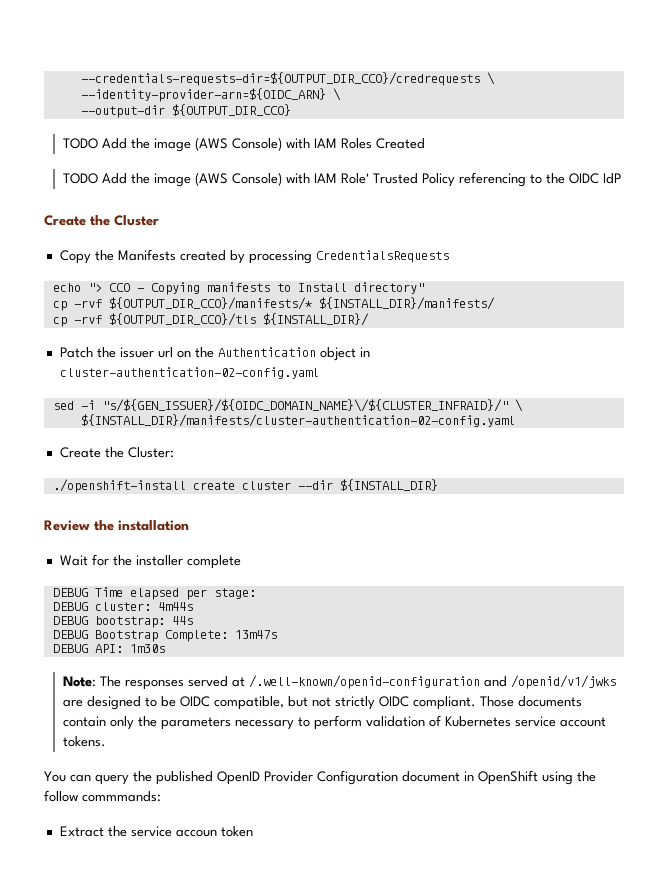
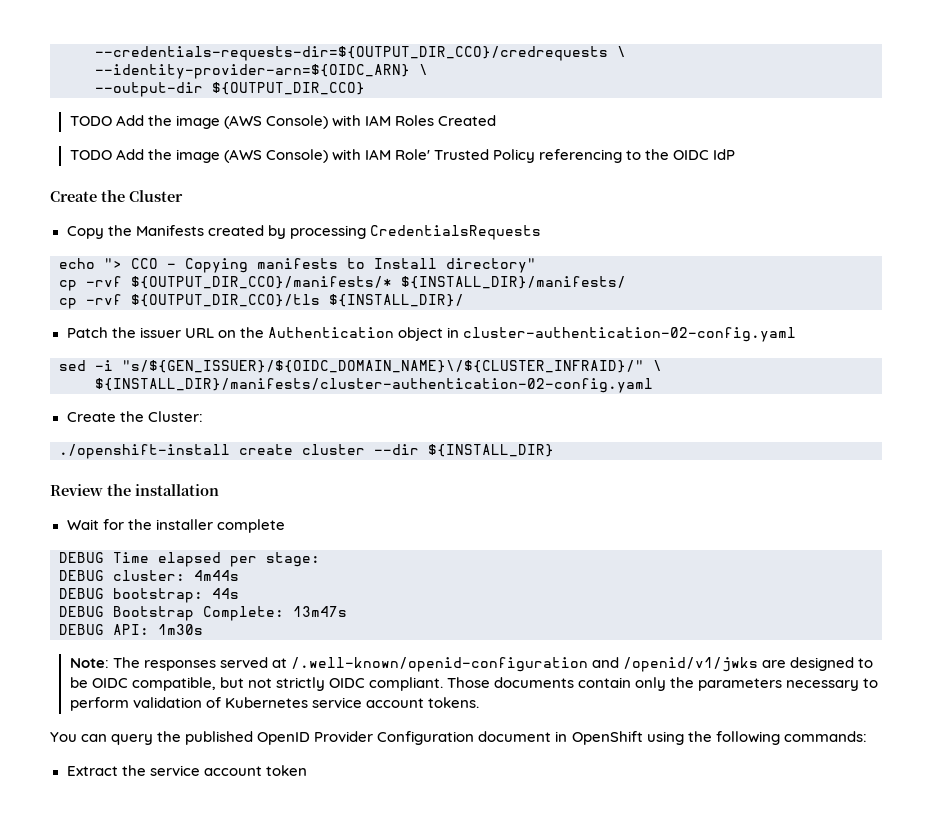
[157,347,173,358] url -> [184,328,214,338] URL
[44,790,161,802] follow commmands: -> [715,731,867,745] following commands:
[175,829,217,837] accoun -> [203,766,262,776] account

